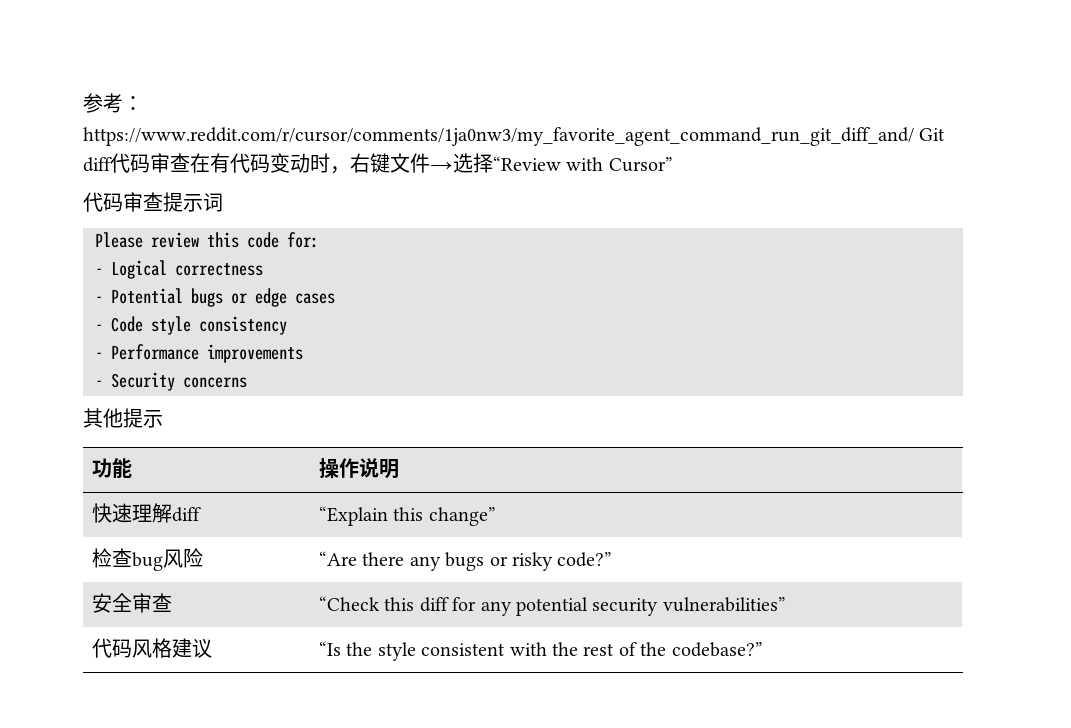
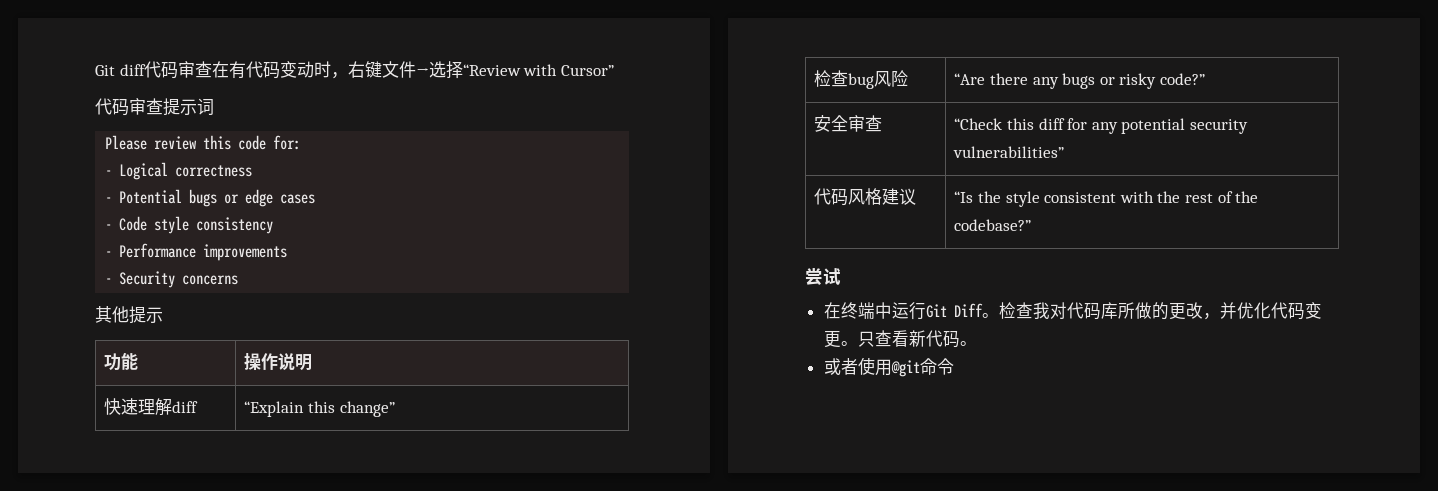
[83,93,143,113] [83,127,914,146] 参考：https://www.reddit.com/r/cursor/comments/1ja0nw3/my_favorite_agent_command_run_git_diff_and/ -> (95, 70) none
(763, 649) none -> [805,268,841,285] [823,302,1322,320] [823,330,977,348] [823,357,954,377] // 尝试 // 在终端中运行Git Diff。检查我对代码库所做的更改，并优化代码变更。只查看新代码。 // 或者使用@git命令

